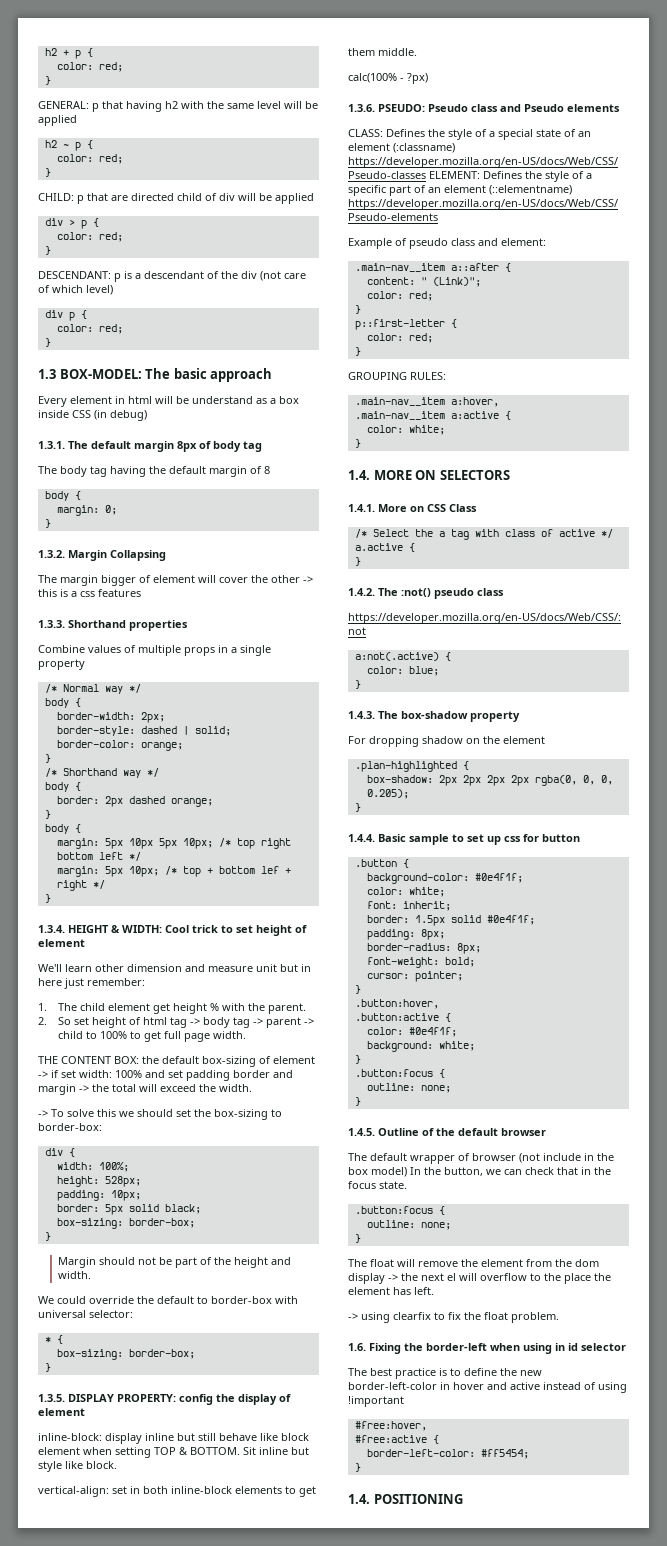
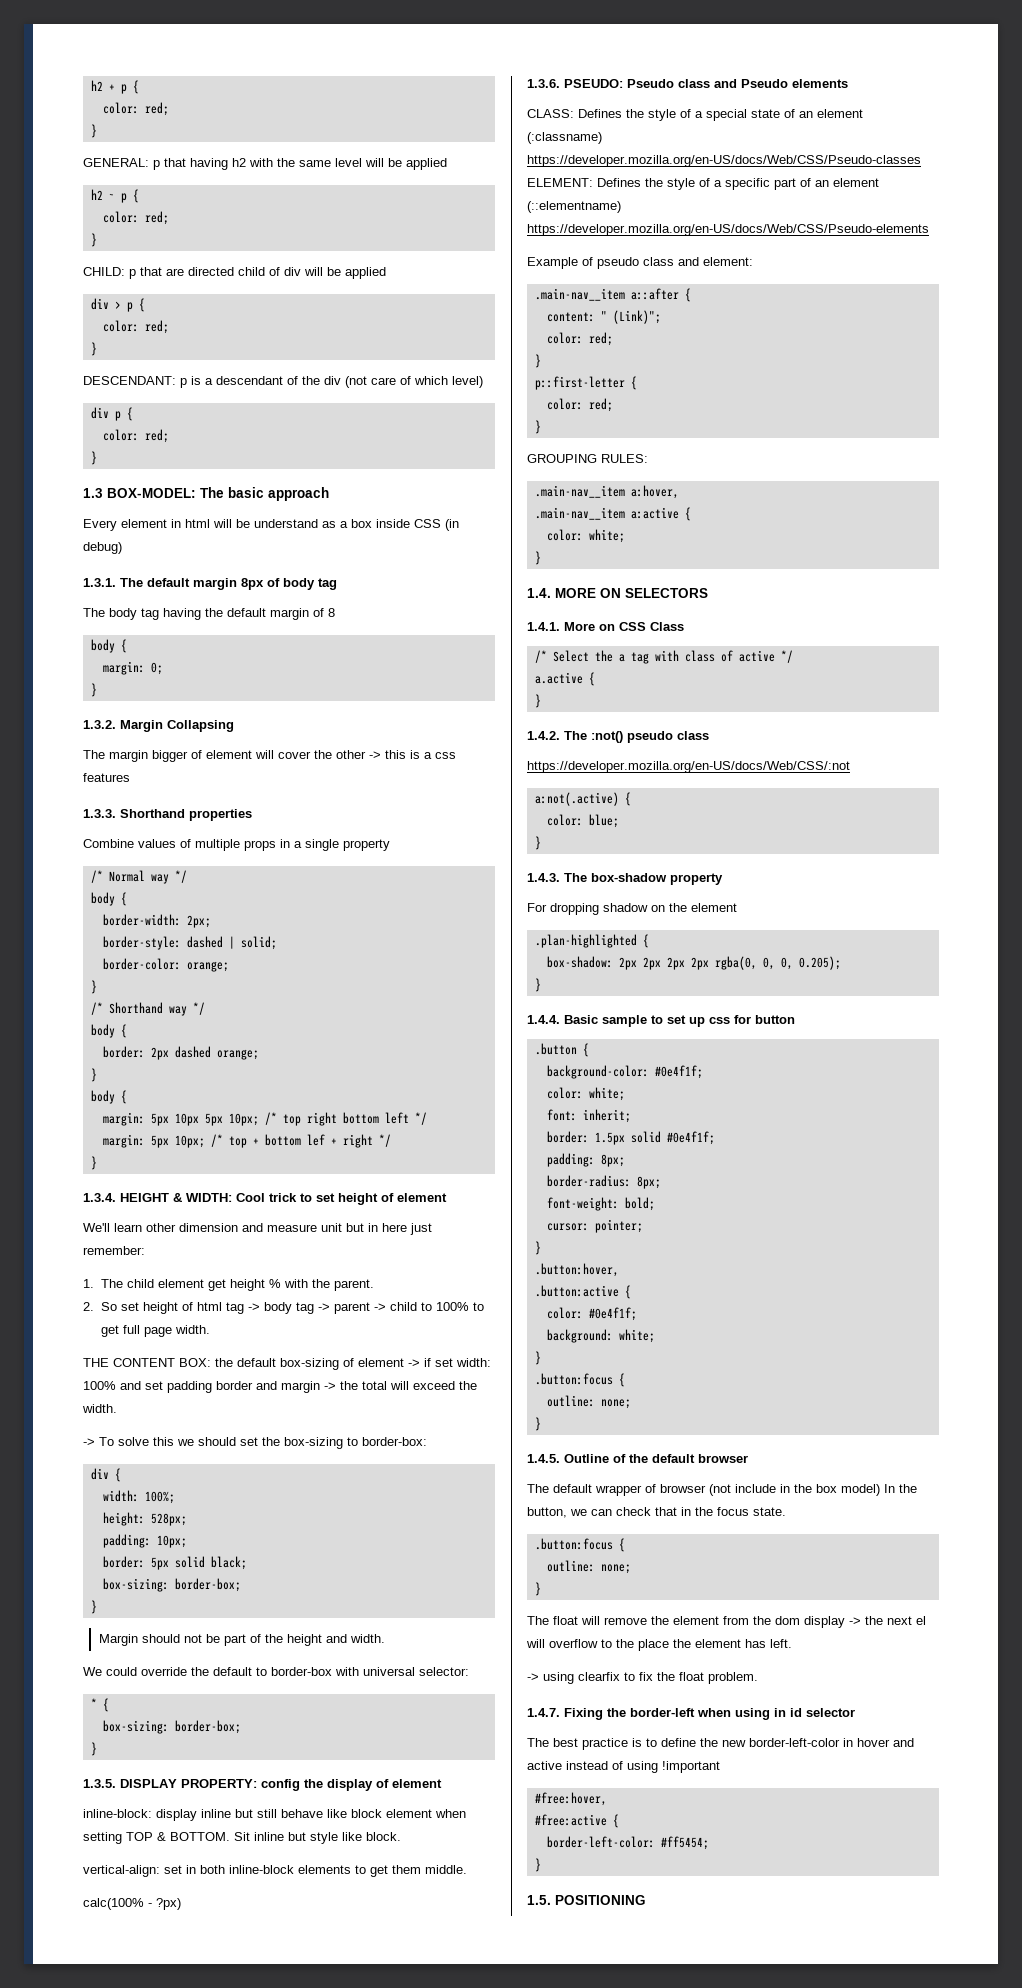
[348,1343,366,1351] 1.6. -> [527,1708,560,1717] 1.4.7.
[348,1494,370,1504] 1.4. -> [527,1895,551,1905] 1.5.

